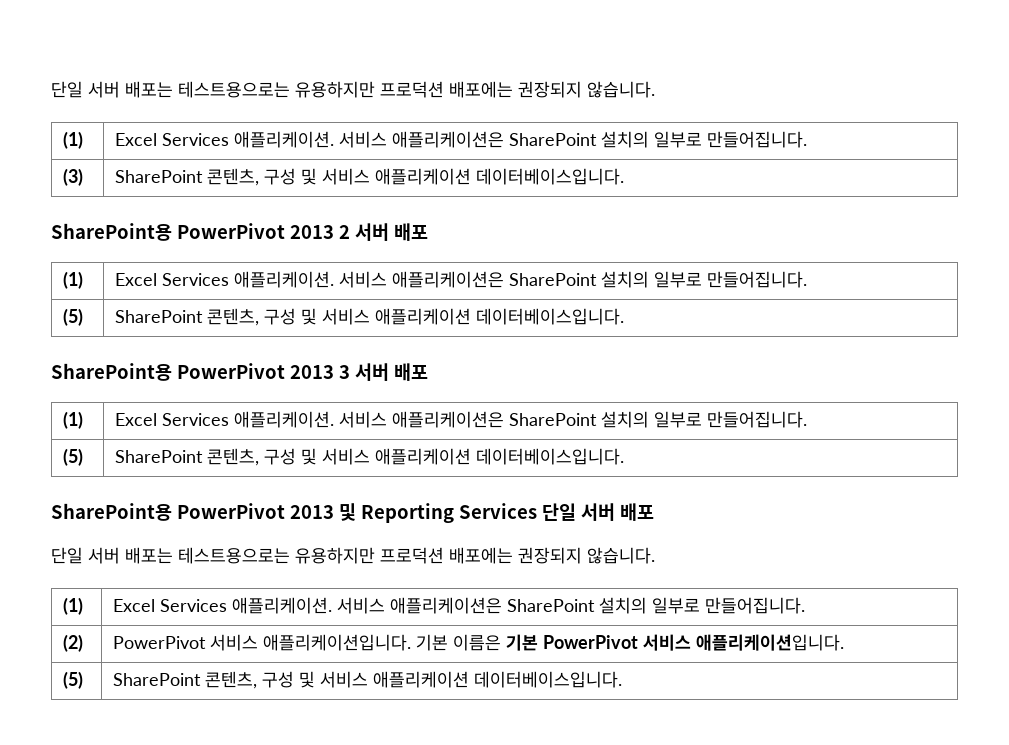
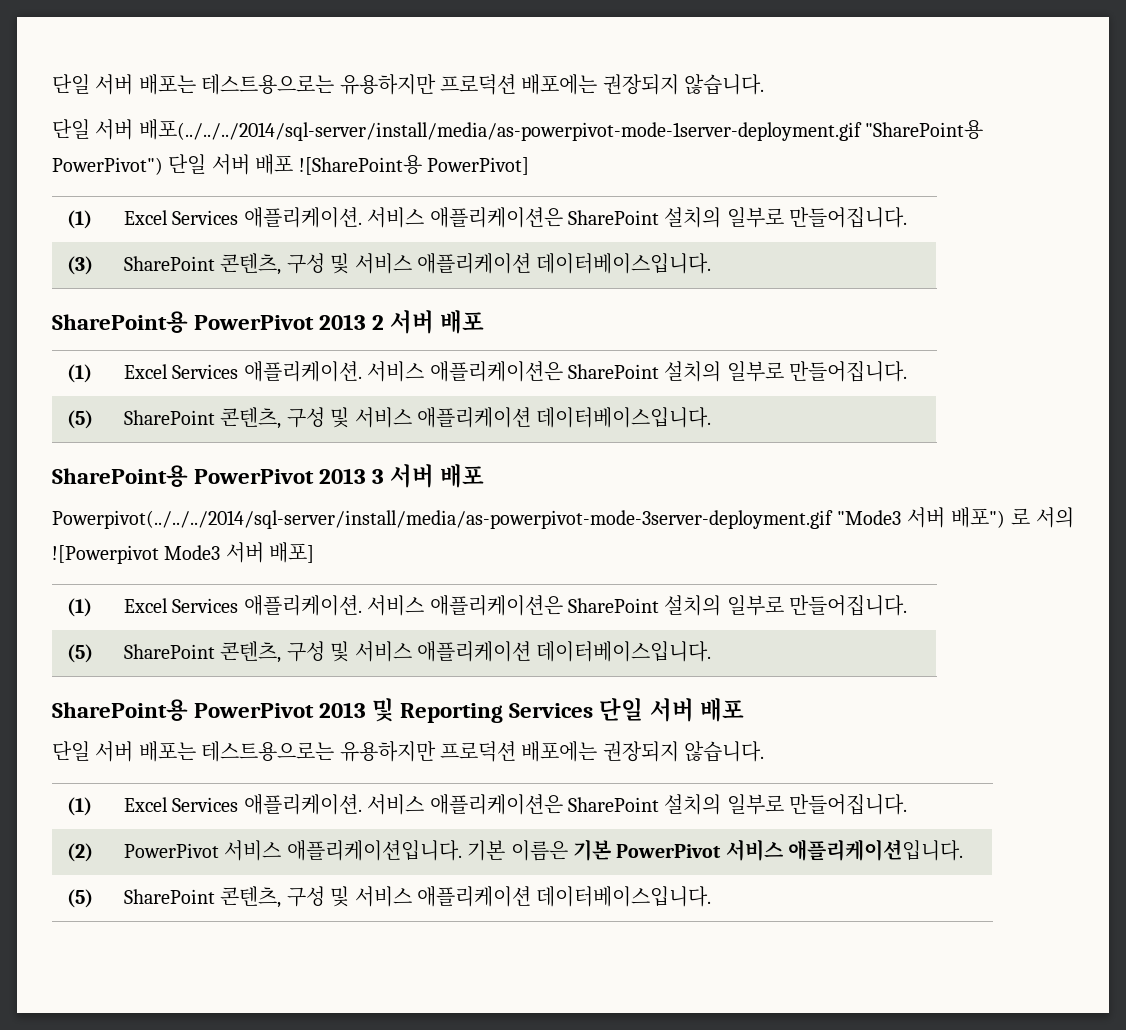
[51,81,655,98] 단일 서버 배포는 테스트용으로는 유용하지만 프로덕션 배포에는 권장되지 않습니다. -> [52,74,765,95] [52,119,984,141] [52,154,529,175] 단일 서버 배포는 테스트용으로는 유용하지만 프로덕션 배포에는 권장되지 않습니다. // 단일 서버 배포(../../../2014/sql-server/install/media/as-powerpivot-mode-1server-deployment.gif "SharePoint용 PowerPivot") 단일 서버 배포 ![SharePoint용 PowerPivot]
(428, 372) none -> [52,507,1074,529] [52,542,315,564] // Powerpivot(../../../2014/sql-server/install/media/as-powerpivot-mode-3server-deployment.gif "Mode3 서버 배포") 로 서의 ![Powerpivot Mode3 서버 배포]

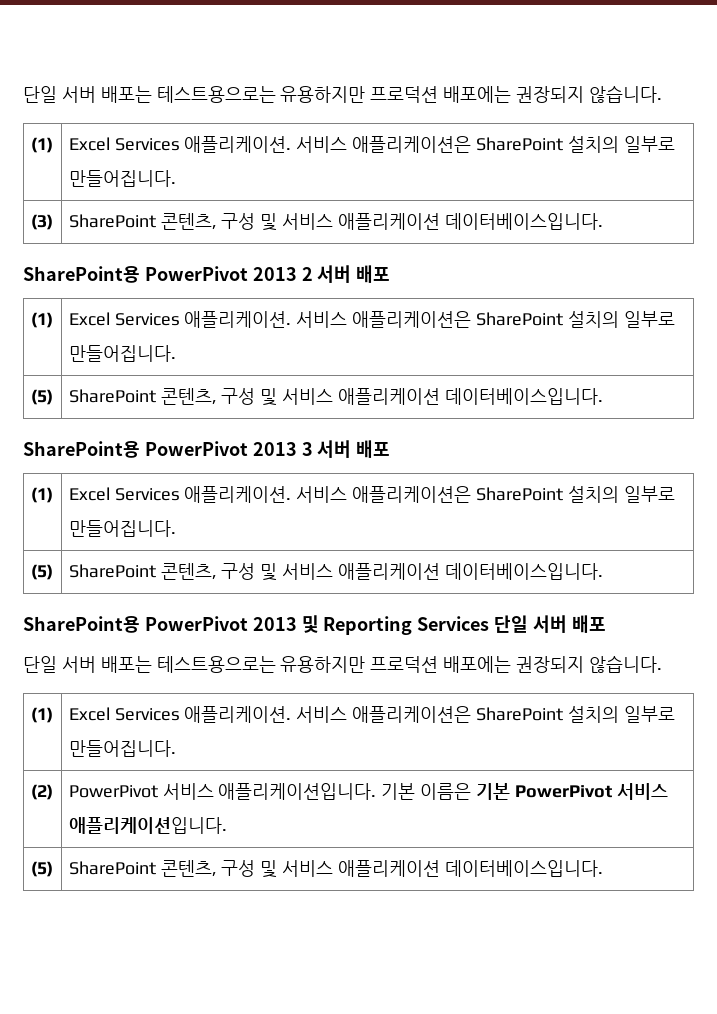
[52,74,765,95] [52,119,984,141] [52,154,529,175] 단일 서버 배포는 테스트용으로는 유용하지만 프로덕션 배포에는 권장되지 않습니다. // 단일 서버 배포(../../../2014/sql-server/install/media/as-powerpivot-mode-1server-deployment.gif "SharePoint용 PowerPivot") 단일 서버 배포 ![SharePoint용 PowerPivot] -> [23,85,662,103] 단일 서버 배포는 테스트용으로는 유용하지만 프로덕션 배포에는 권장되지 않습니다.
[52,507,1074,529] [52,542,315,564] // Powerpivot(../../../2014/sql-server/install/media/as-powerpivot-mode-3server-deployment.gif "Mode3 서버 배포") 로 서의 ![Powerpivot Mode3 서버 배포] -> (391, 449) none

